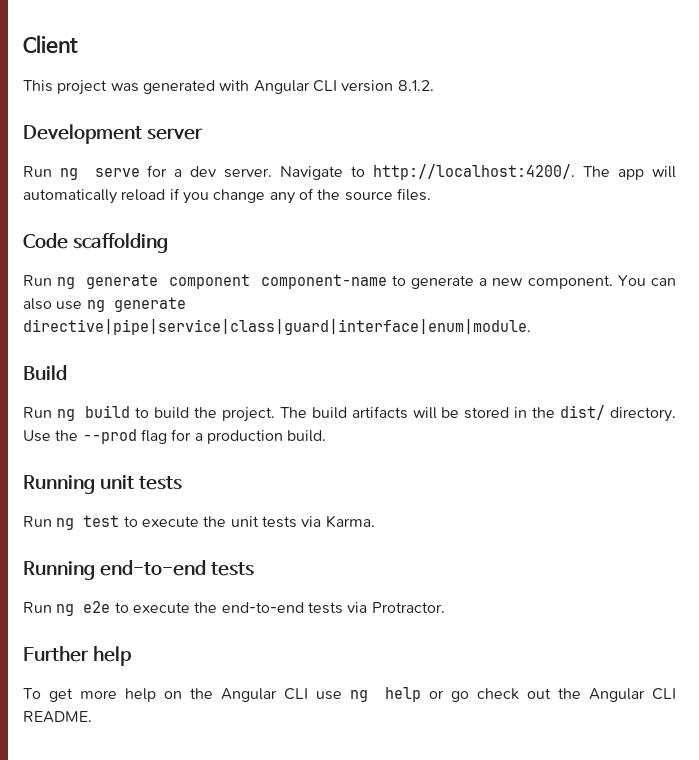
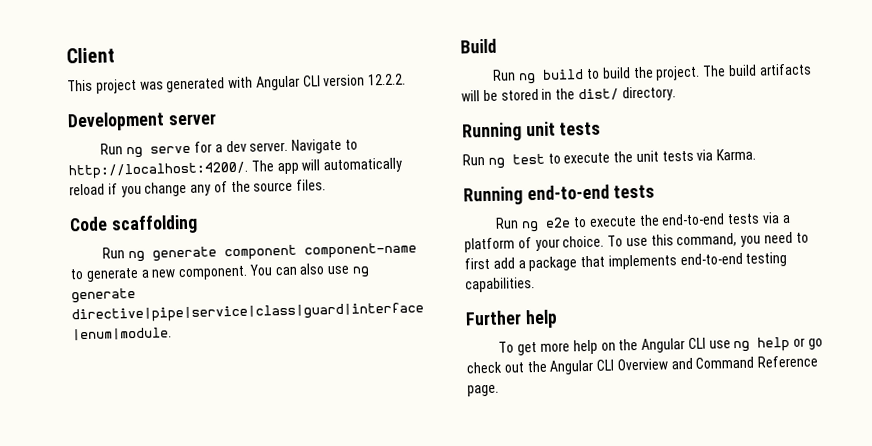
[397,80,434,91] 8.1.2. -> [368,73,407,86] 12.2.2.
[23,429,327,444] Use the --prod flag for a production build. -> (676, 94) none
[371,602,445,613] Protractor. -> [781,214,791,224] [464,231,809,253] [464,252,788,272] [465,277,535,293] a platform of your choice. To use this command, you need to first add a package that implements end-to-end testing capabilities.
[23,711,92,723] README. -> [616,355,819,371] [467,384,499,397] Overview and Command Reference page.

